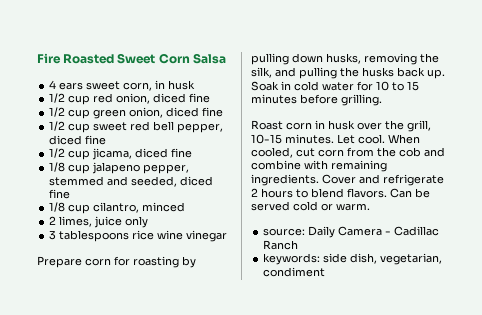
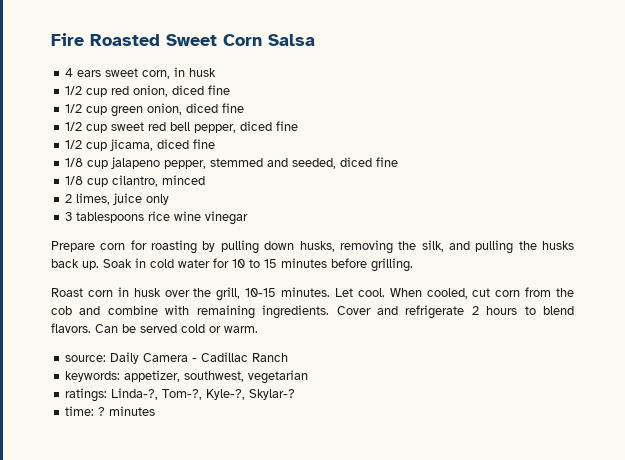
[323,253,443,265] [263,267,326,277] side dish, vegetarian, condiment -> [124,370,309,384] [65,388,296,402] [65,406,156,416] appetizer, southwest, vegetarian // ratings: Linda-?, Tom-?, Kyle-?, Skylar-? // time: ? minutes

